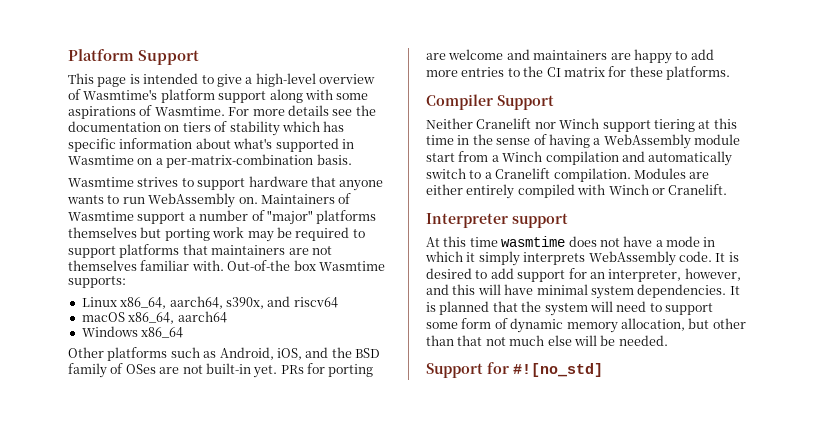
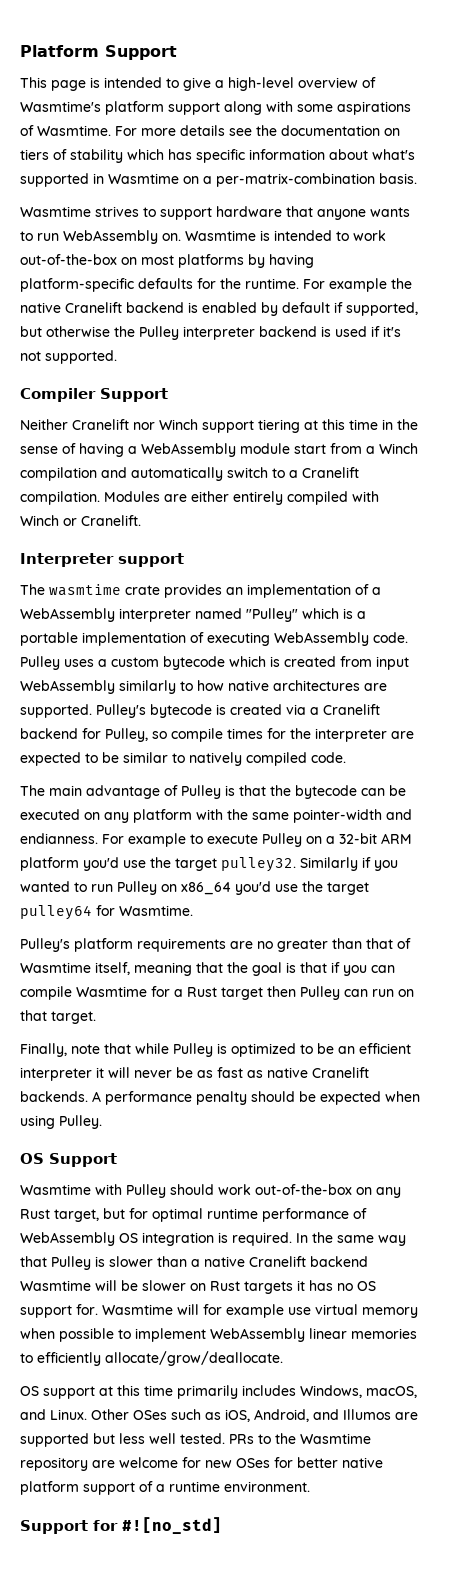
[260,193,352,204] [68,210,377,225] [68,227,365,242] [68,244,332,258] [68,260,385,271] [68,276,126,288] [81,296,338,309] [81,311,227,324] [81,326,184,338] [68,347,380,361] [68,363,374,378] [426,49,714,64] [426,66,730,80] Maintainers of Wasmtime support a number of "major" platforms themselves but porting work may be required to support platforms that maintainers are not themselves familiar with. Out-of-the box Wasmtime supports: // Linux x86_64, aarch64, s390x, and riscv64 // macOS x86_64, aarch64 // Windows x86_64 // Other platforms such as Android, iOS, and the BSD family of OSes are not built-in yet. PRs for porting are welcome and maintainers are happy to add more entries to the CI matrix for these platforms. -> [185,230,386,241] [20,254,314,268] [20,278,412,292] [20,302,418,316] [20,326,401,340] [20,350,117,364] Wasmtime is intended to work out-of-the-box on most platforms by having platform-specific defaults for the runtime. For example the native Cranelift backend is enabled by default if supported, but otherwise the Pulley interpreter backend is used if it's not supported.
[426,236,716,247] [425,251,739,266] [426,268,741,282] [426,284,740,299] [426,301,713,316] [426,318,746,333] [426,335,668,346] At this time wasmtime does not have a mode in which it simply interprets WebAssembly code. It is desired to add support for an interpreter, however, and this will have minimal system dependencies. It is planned that the system will need to support some form of dynamic memory allocation, but other than that not much else will be needed. -> [20,584,381,598] [20,608,366,622] [20,632,408,646] [20,656,409,670] [20,680,387,694] [20,704,380,718] [20,728,414,742] [20,752,346,766] [20,785,406,799] [20,809,412,823] [20,833,412,847] [20,857,398,872] [20,881,369,895] [20,905,193,920] [20,938,411,952] [20,962,395,976] [20,986,414,1000] [20,1010,96,1024] [20,1043,411,1057] [20,1067,369,1081] [20,1091,420,1105] [20,1115,102,1129] [20,1153,117,1167] [20,1184,401,1198] [20,1208,367,1222] [20,1232,406,1246] [20,1256,368,1270] [20,1280,376,1294] [20,1304,418,1318] [20,1328,417,1342] [20,1351,283,1366] [20,1385,417,1399] [20,1409,418,1422] [20,1433,371,1447] [20,1457,383,1471] [20,1481,310,1495] The wasmtime crate provides an implementation of a WebAssembly interpreter named "Pulley" which is a portable implementation of executing WebAssembly code. Pulley uses a custom bytecode which is created from input WebAssembly similarly to how native architectures are supported. Pulley's bytecode is created via a Cranelift backend for Pulley, so compile times for the interpreter are expected to be similar to natively compiled code. // The main advantage of Pulley is that the bytecode can be executed on any platform with the same pointer-width and endianness. For example to execute Pulley on a 32-bit ARM platform you'd use the target pulley32. Similarly if you wanted to run Pulley on x86_64 you'd use the target pulley64 for Wasmtime. // Pulley's platform requirements are no greater than that of Wasmtime itself, meaning that the goal is that if you can compile Wasmtime for a Rust target then Pulley can run on that target. // Finally, note that while Pulley is optimized to be an efficient interpreter it will never be as fast as native Cranelift backends. A performance penalty should be expected when using Pulley. // OS Support // Wasmtime with Pulley should work out-of-the-box on any Rust target, but for optimal runtime performance of WebAssembly OS integration is required. In the same way that Pulley is slower than a native Cranelift backend Wasmtime will be slower on Rust targets it has no OS support for. Wasmtime will for example use virtual memory when possible to implement WebAssembly linear memories to efficiently allocate/grow/deallocate. // OS support at this time primarily includes Windows, macOS, and Linux. Other OSes such as iOS, Android, and Illumos are supported but less well tested. PRs to the Wasmtime repository are welcome for new OSes for better native platform support of a runtime environment.

